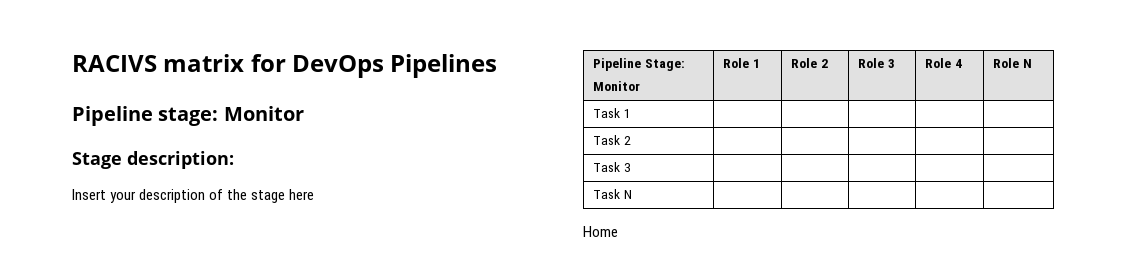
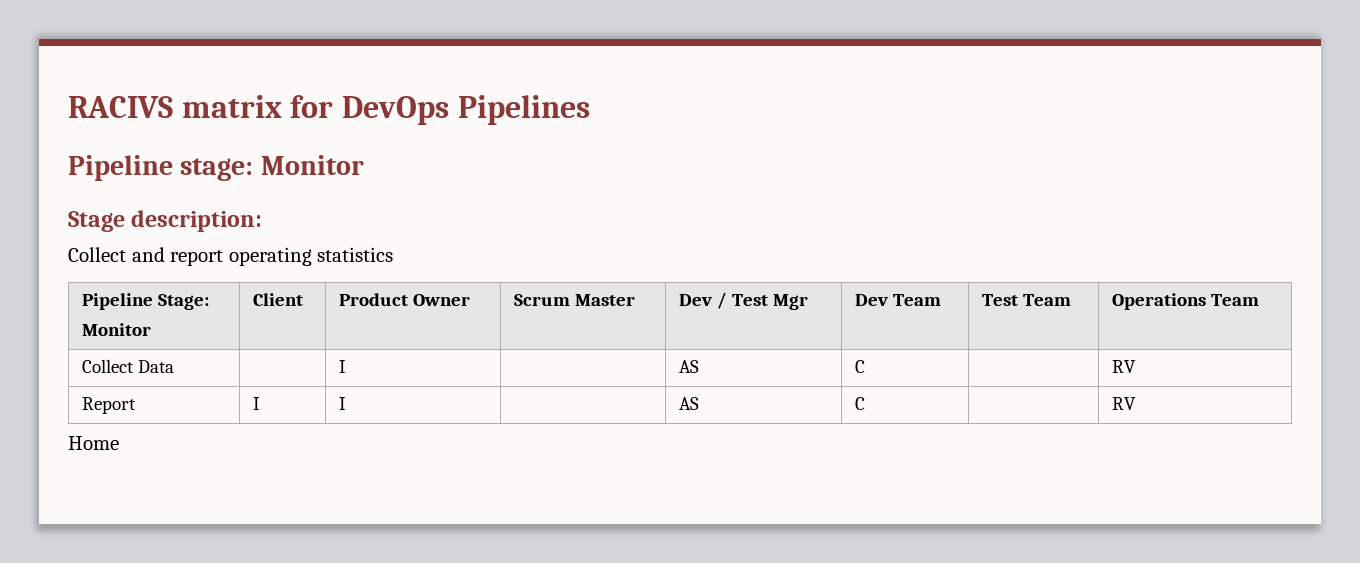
[72,189,315,203] [592,58,685,71] [592,81,640,91] [722,58,760,68] [790,58,828,68] [857,58,895,68] [924,58,962,68] [992,58,1032,68] [592,108,631,118] [592,135,631,145] [592,162,631,172] [592,189,632,199] Insert your description of the stage here // Pipeline Stage: // Monitor | Role 1 | Role 2 | Role 3 | Role 4 | Role N // Task 1 | | | | | // Task 2 | | | | | // Task 3 | | | | | // Task N | | | | | -> [68,247,394,266] [82,293,210,310] [82,323,152,336] [253,293,304,306] [339,293,471,306] [514,294,636,306] [679,292,809,310] [855,294,942,306] [982,294,1072,306] [1112,293,1260,310] [82,359,175,373] [339,360,347,373] [679,360,700,373] [855,360,866,373] [1112,360,1137,373] [82,397,137,414] [253,397,261,410] [339,397,347,410] [679,397,700,410] [855,397,866,410] [1112,397,1137,410] Collect and report operating statistics // Pipeline Stage: // Monitor | Client | Product Owner | Scrum Master | Dev / Test Mgr | Dev Team | Test Team | Operations Team // Collect Data | | I | | AS | C | | RV // Report | I | I | | AS | C | | RV

